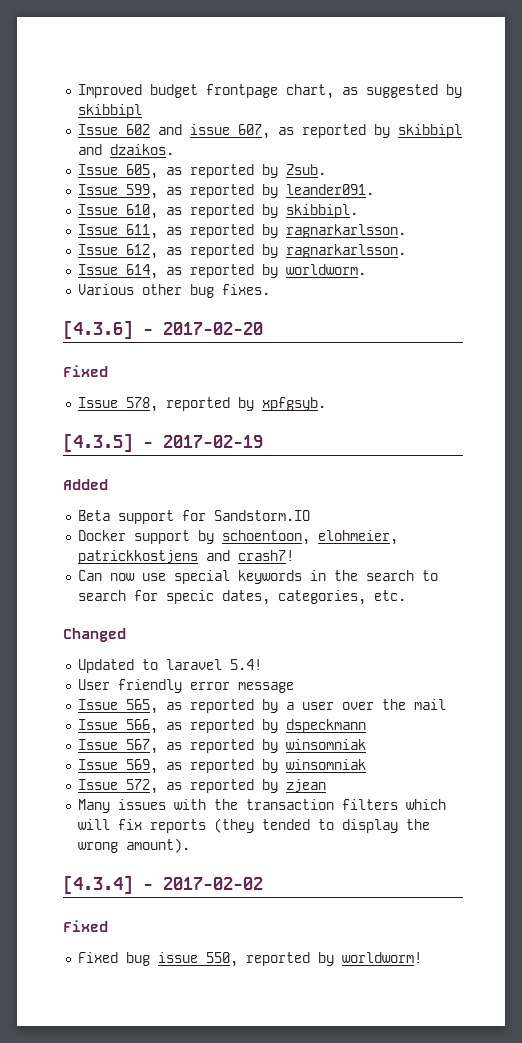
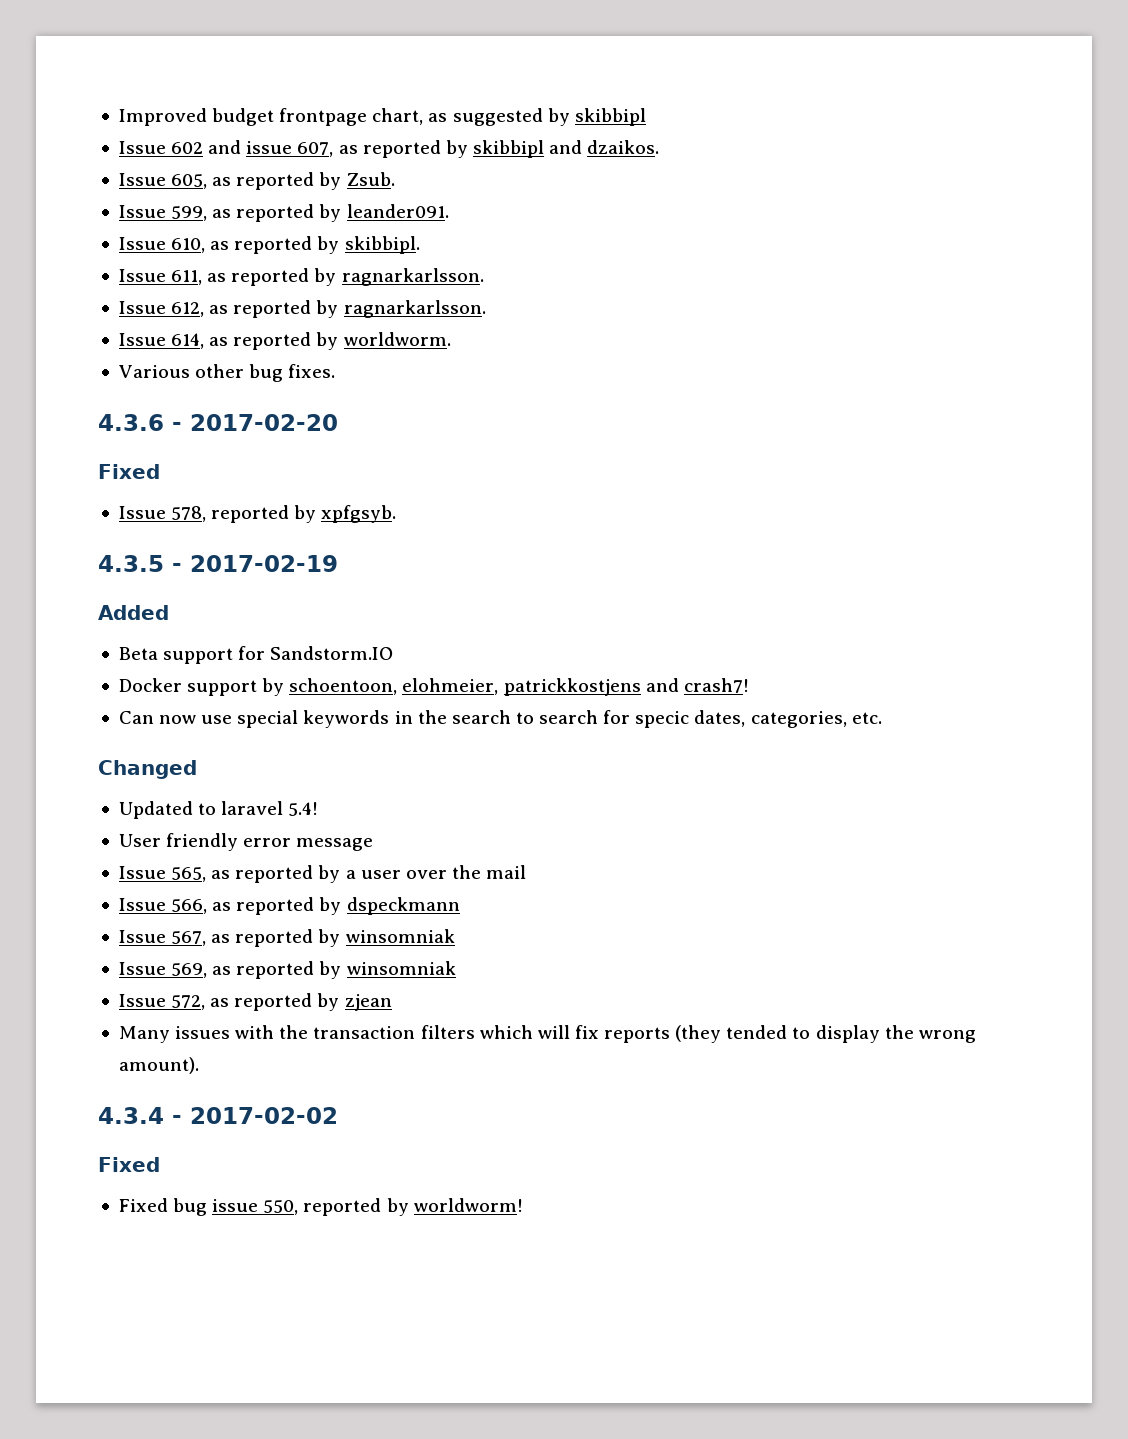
[63,320,133,339] [4.3.6] -> [98,414,164,431] 4.3.6
[63,433,133,452] [4.3.5] -> [98,555,164,572] 4.3.5
[63,875,133,894] [4.3.4] -> [98,1107,164,1124] 4.3.4

